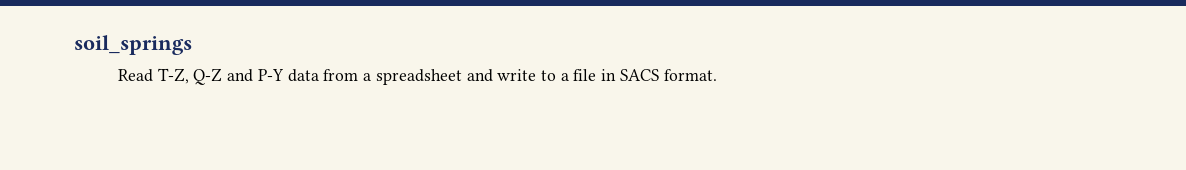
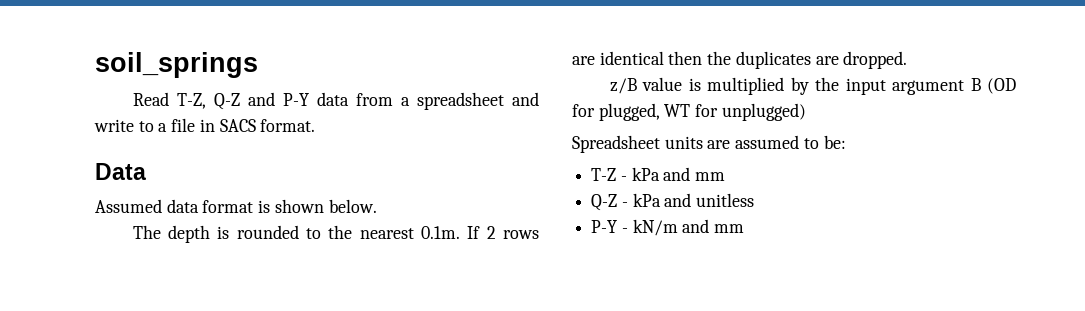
(717, 75) none -> [95,163,146,180] [95,199,377,213] [132,225,539,243] [572,51,908,69] [609,77,1017,95] [572,103,806,121] [572,135,846,153] [591,167,726,181] [591,193,755,211] [591,219,745,236] // Data // Assumed data format is shown below. // The depth is rounded to the nearest 0.1m. If 2 rows are identical then the duplicates are dropped. // z/B value is multiplied by the input argument B (OD for plugged, WT for unplugged) // Spreadsheet units are assumed to be: // T-Z - kPa and mm // Q-Z - kPa and unitless // P-Y - kN/m and mm

